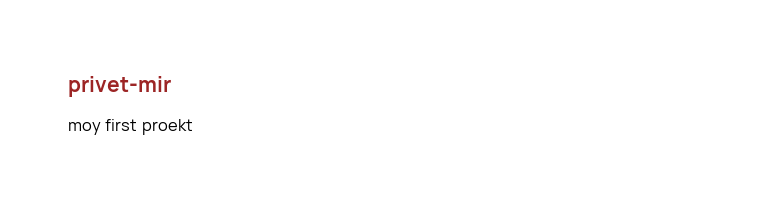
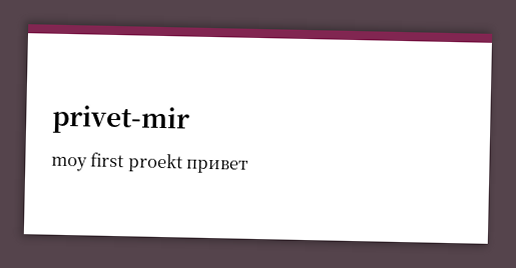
(193, 127) none -> [186,159,250,174] привет

